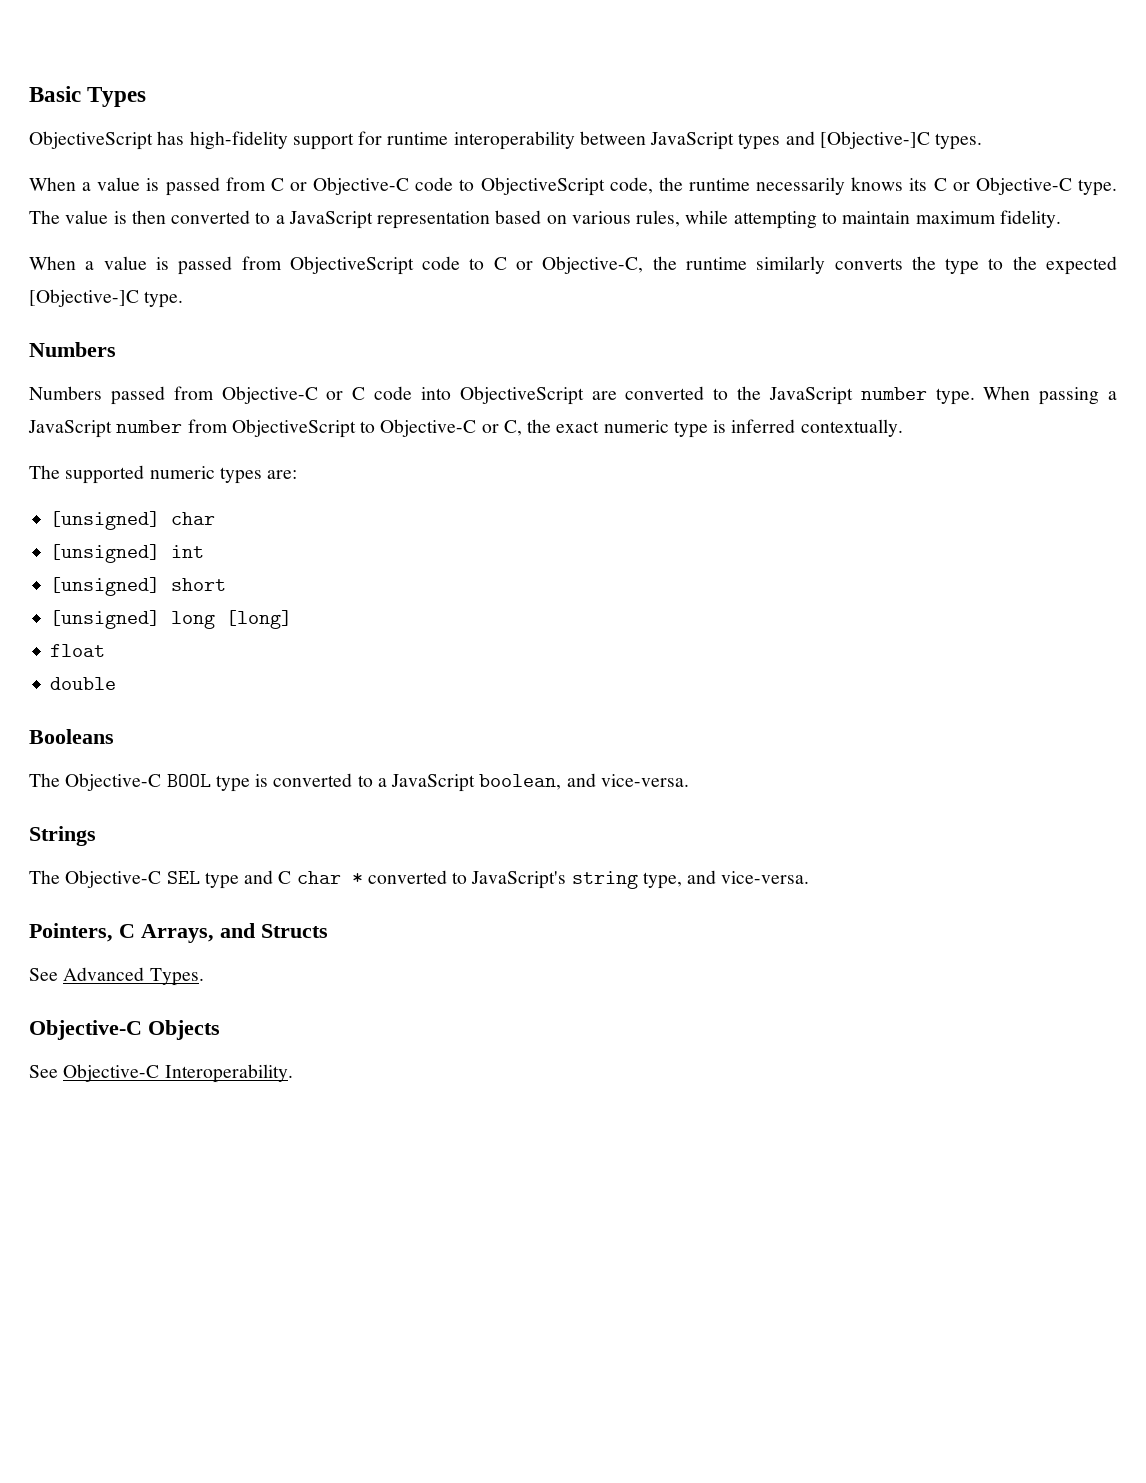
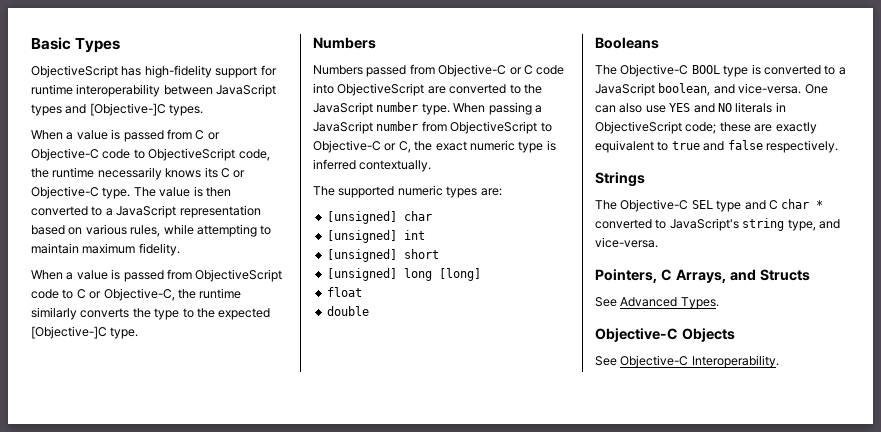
(689, 780) none -> [804,84,828,94] [595,102,786,113] [595,121,817,134] [595,140,838,153] One can also use YES and NO literals in ObjectiveScript code; these are exactly equivalent to true and false respectively.

